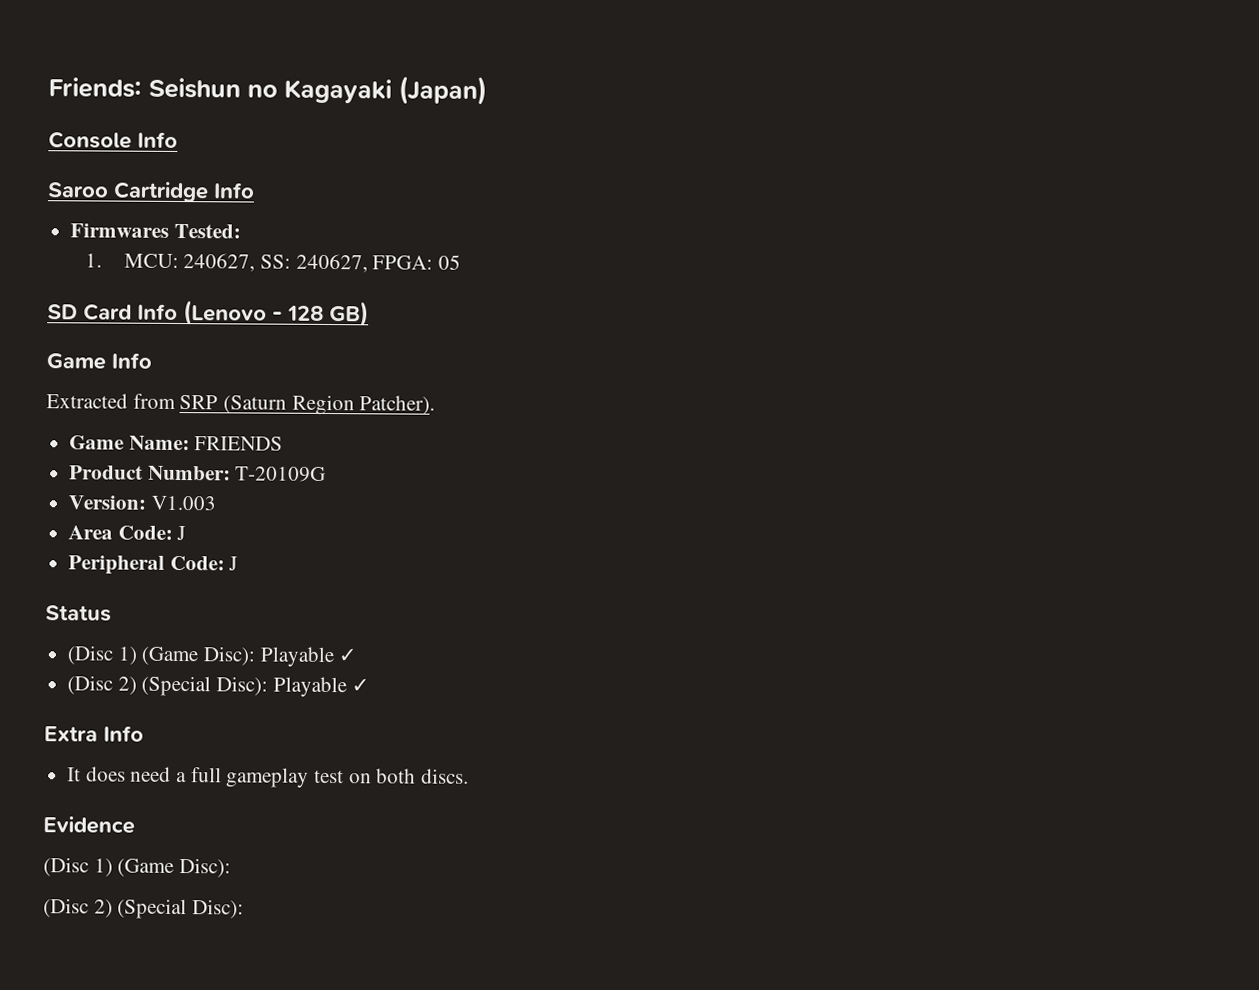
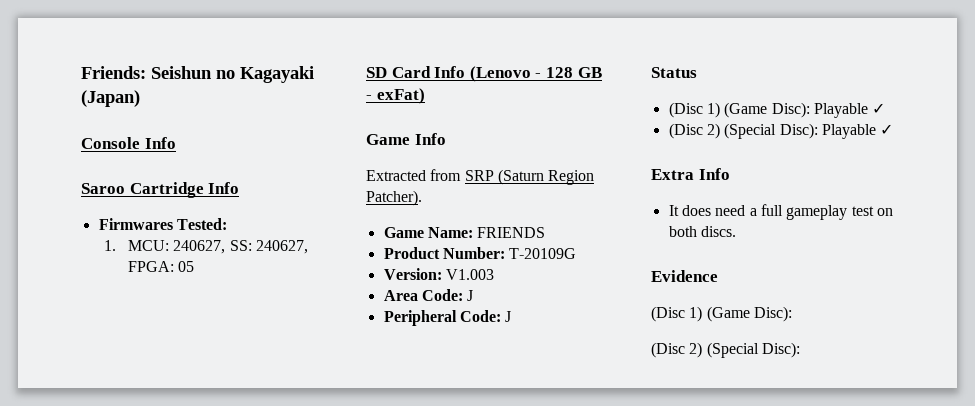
[329,301,369,327] GB) -> [577,67,602,78] [366,88,425,104] GB - exFat)

